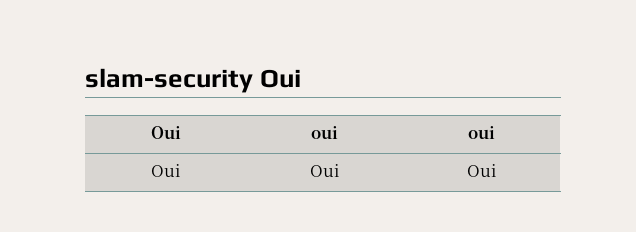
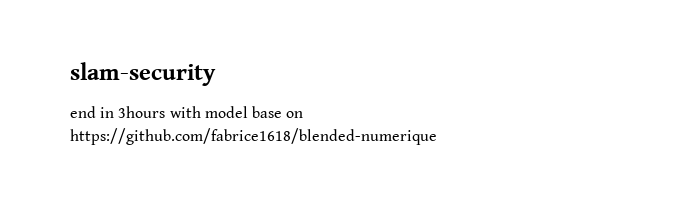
[260,69,302,88] [150,126,181,139] [310,126,338,139] [468,126,496,139] [151,164,180,177] [309,164,339,177] [467,164,497,177] Oui // Oui | oui | oui // Oui | Oui | Oui -> [70,106,304,118] [70,128,437,145] // end in 3hours with model base on https://github.com/fabrice1618/blended-numerique

